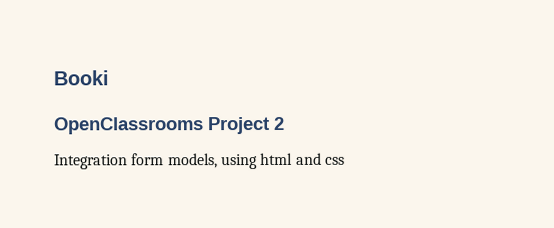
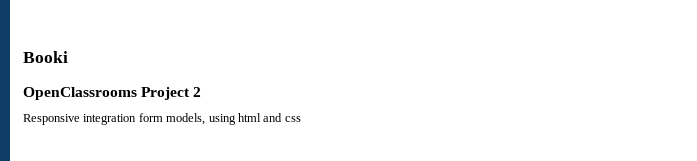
[54,154,128,170] Integration -> [23,114,137,125] Responsive integration

